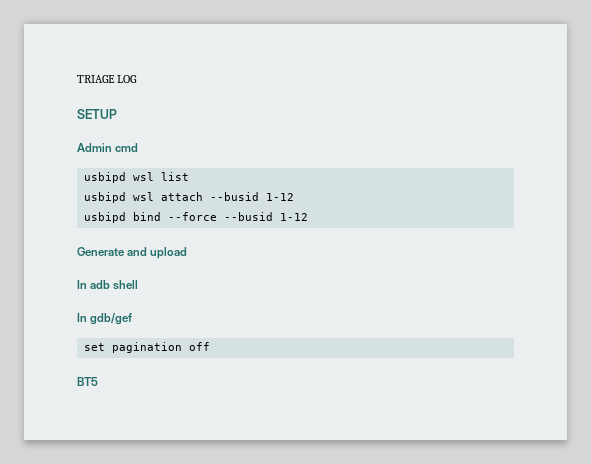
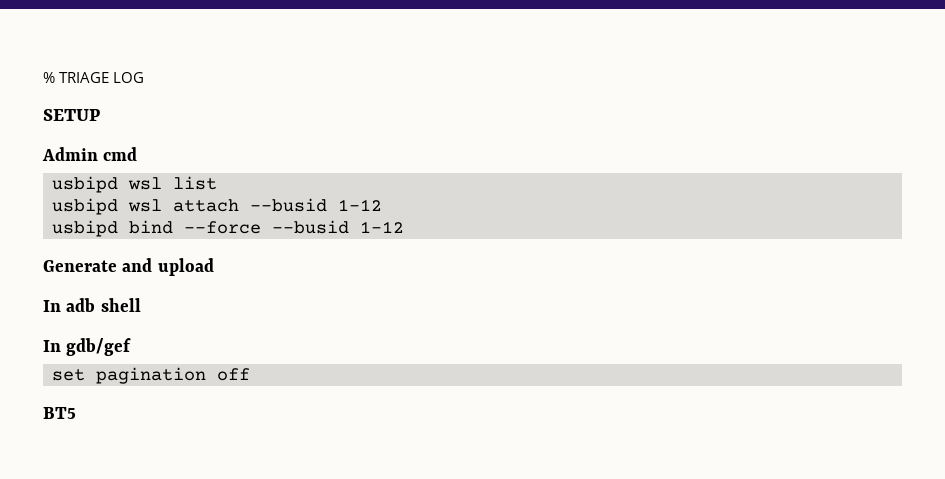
(77, 79) none -> [43,72,55,83] %

